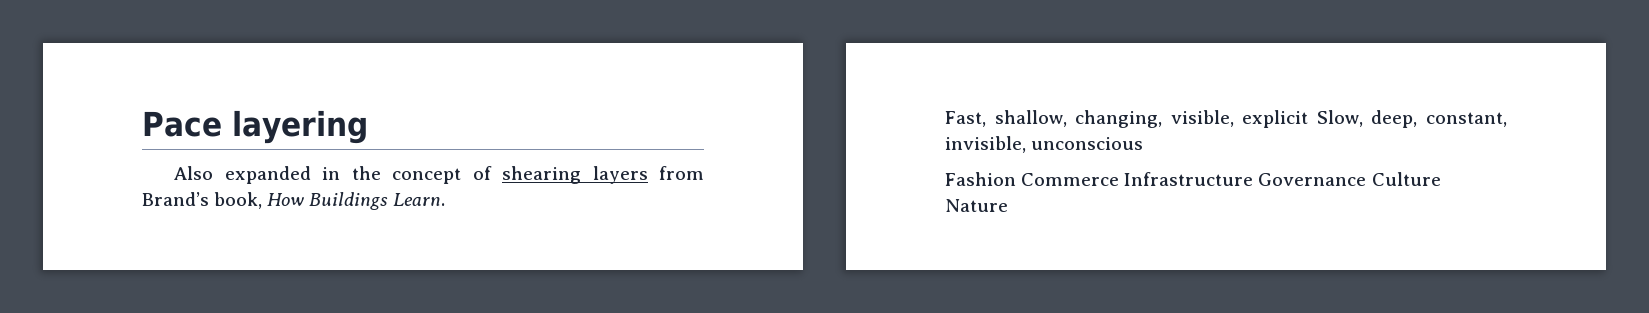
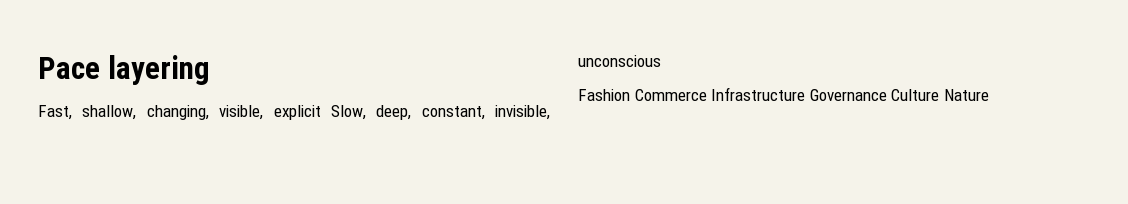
[174,166,704,184] [142,192,445,210] // Also expanded in the concept of shearing layers from Brand’s book, How Buildings Learn. -> (211, 70) none

